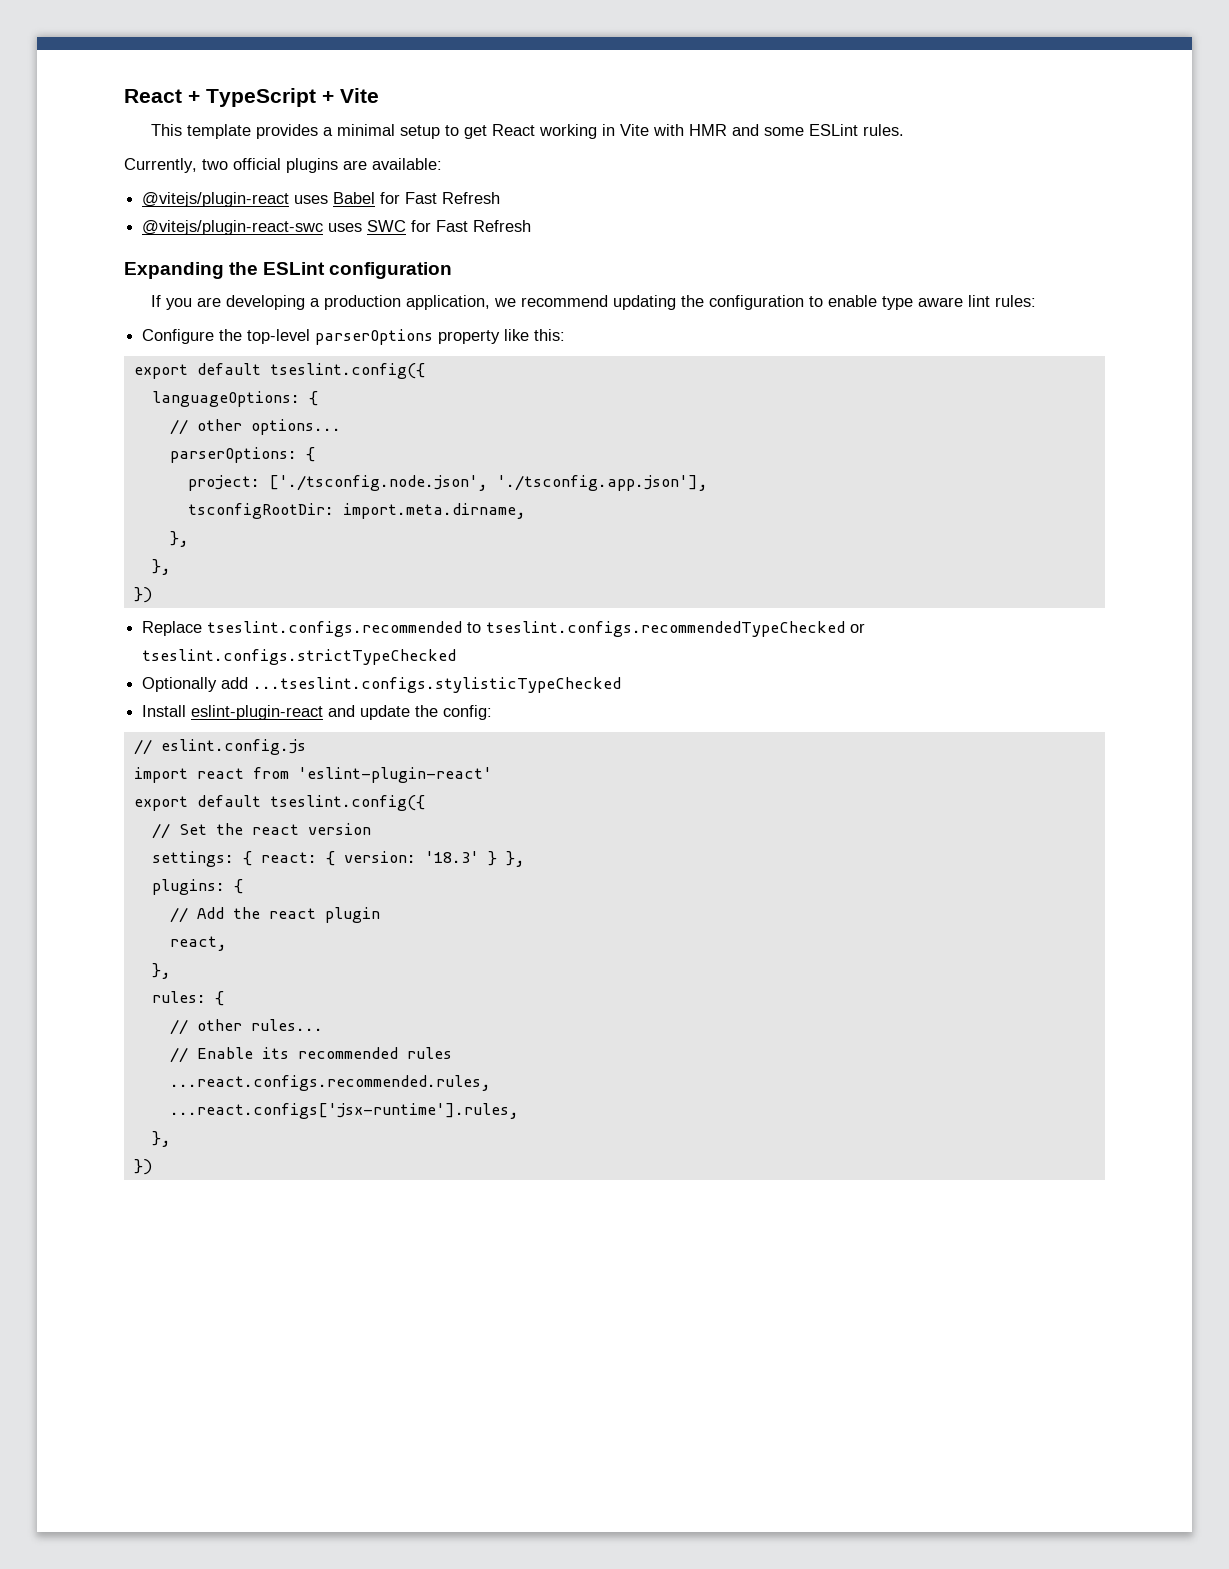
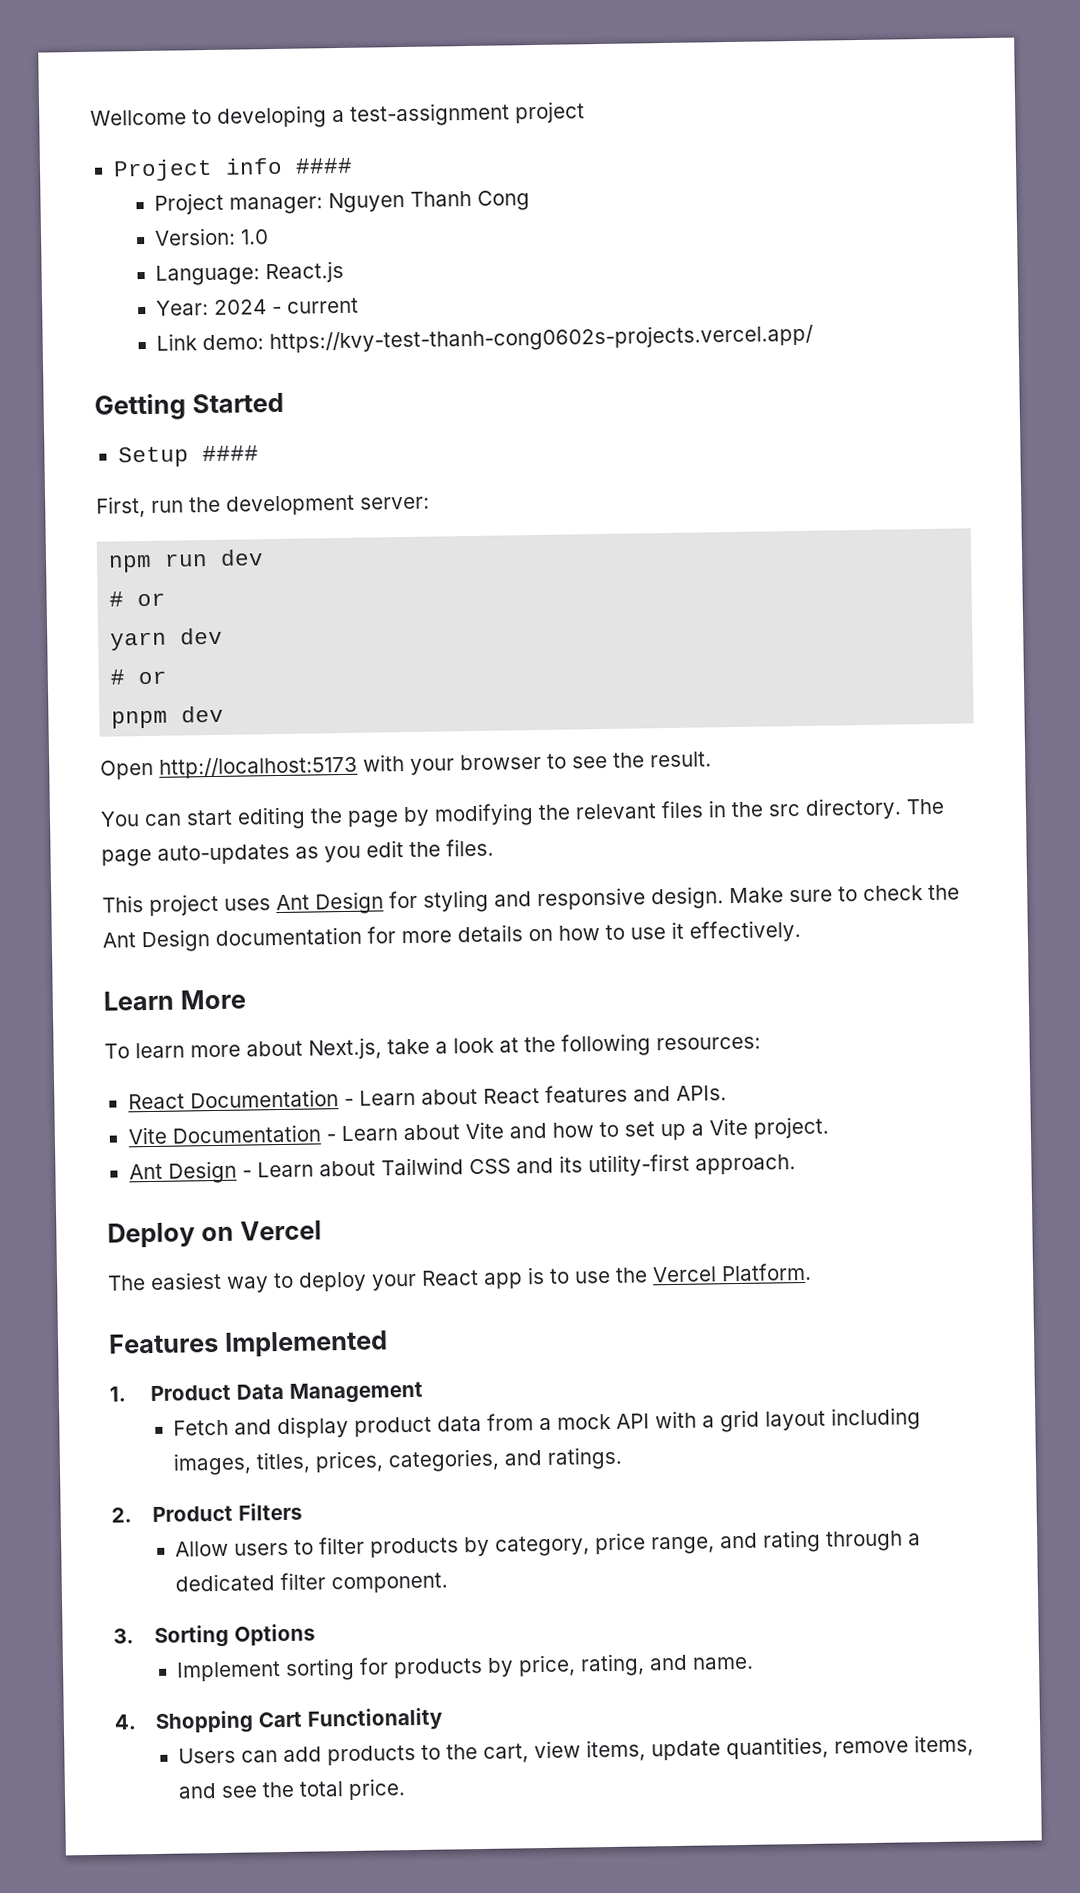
[124,88,379,107] [150,124,904,139] [124,158,442,173] [142,192,501,207] [142,220,532,235] [124,262,453,279] [150,295,1036,310] [142,329,566,345] [133,363,425,379] [151,391,318,407] [169,419,341,435] [169,447,315,463] [187,475,708,491] [187,503,526,519] [169,531,189,547] [151,559,171,575] [133,587,152,603] [142,621,866,637] [142,649,457,665] [142,677,622,693] [142,705,493,720] [133,739,306,755] [133,767,492,783] [133,795,425,811] [151,823,371,839] [151,851,525,867] [151,879,243,895] [169,907,380,923] [169,936,227,951] [151,963,171,979] [151,991,224,1006] [169,1019,323,1035] [169,1047,452,1063] [169,1075,491,1091] [169,1103,519,1119] [151,1131,171,1147] [133,1159,152,1175] React + TypeScript + Vite // This template provides a minimal setup to get React working in Vite with HMR and some ESLint rules. // Currently, two official plugins are available: // @vitejs/plugin-react uses Babel for Fast Refresh // @vitejs/plugin-react-swc uses SWC for Fast Refresh // Expanding the ESLint configuration // If you are developing a production application, we recommend updating the configuration to enable type aware lint rules: // Configure the top-level parserOptions property like this: // export default tseslint.config({ // languageOptions: { // // other options... // parserOptions: { // project: ['./tsconfig.node.json', './tsconfig.app.json'], // tsconfigRootDir: import.meta.dirname, // }, // }, // }) // Replace tseslint.configs.recommended to tseslint.configs.recommendedTypeChecked or tseslint.configs.strictTypeChecked // Optionally add ...tseslint.configs.stylisticTypeChecked // Install eslint-plugin-react and update the config: // // eslint.config.js // import react from 'eslint-plugin-react' // export default tseslint.config({ // // Set the react version // settings: { react: { version: '18.3' } }, // plugins: { // // Add the react plugin // react, // }, // rules: { // // other rules... // // Enable its recommended rules // ...react.configs.recommended.rules, // ...react.configs['jsx-runtime'].rules, // }, // }) -> [90,101,585,129] [112,157,353,182] [154,190,531,215] [154,227,270,246] [155,260,345,286] [156,297,360,316] [156,323,814,355] [94,392,284,421] [117,445,259,468] [96,494,430,518] [108,549,265,573] [109,591,167,607] [110,627,224,651] [110,669,168,685] [111,705,225,729] [100,751,712,780] [100,797,945,830] [101,838,494,867] [102,884,960,916] [102,919,801,953] [103,989,246,1011] [104,1033,761,1060] [127,1084,727,1110] [127,1116,829,1145] [128,1153,796,1184] [107,1220,322,1248] [108,1262,812,1293] [108,1330,388,1357] [109,1381,423,1404] [173,1407,922,1439] [173,1446,624,1476] [111,1502,302,1523] [175,1529,922,1558] [175,1572,449,1594] [113,1623,315,1649] [176,1653,755,1682] [114,1707,444,1735] [178,1734,975,1766] [178,1778,407,1801] Wellcome to developing a test-assignment project // Project info #### // Project manager: Nguyen Thanh Cong // Version: 1.0 // Language: React.js // Year: 2024 - current // Link demo: https://kvy-test-thanh-cong0602s-projects.vercel.app/ // Getting Started // Setup #### // First, run the development server: // npm run dev // # or // yarn dev // # or // pnpm dev // Open http://localhost:5173 with your browser to see the result. // You can start editing the page by modifying the relevant files in the src directory. The page auto-updates as you edit the files. // This project uses Ant Design for styling and responsive design. Make sure to check the Ant Design documentation for more details on how to use it effectively. // Learn More // To learn more about Next.js, take a look at the following resources: // React Documentation - Learn about React features and APIs. // Vite Documentation - Learn about Vite and how to set up a Vite project. // Ant Design - Learn about Tailwind CSS and its utility-first approach. // Deploy on Vercel // The easiest way to deploy your React app is to use the Vercel Platform. // Features Implemented // 1. Product Data Management // Fetch and display product data from a mock API with a grid layout including images, titles, prices, categories, and ratings. // 2. Product Filters // Allow users to filter products by category, price range, and rating through a dedicated filter component. // 3. Sorting Options // Implement sorting for products by price, rating, and name. // 4. Shopping Cart Functionality // Users can add products to the cart, view items, update quantities, remove items, and see the total price.

